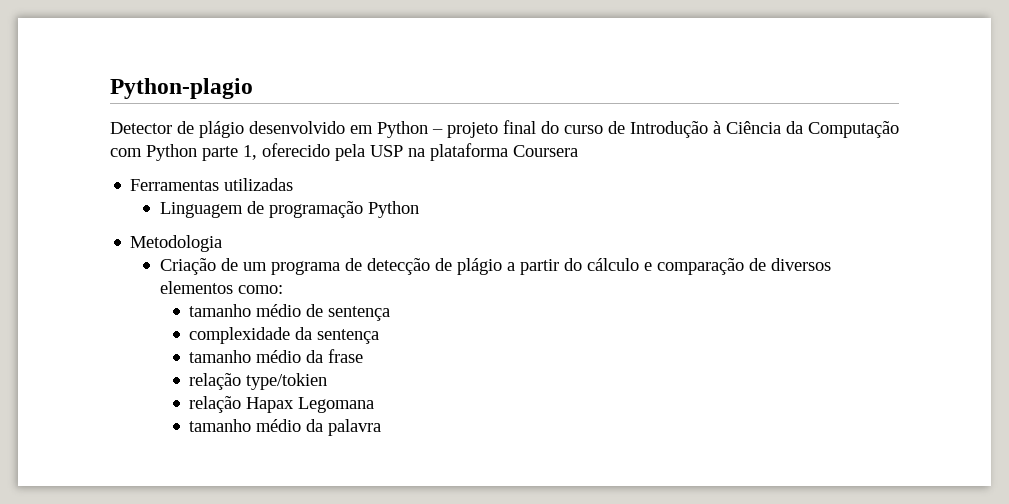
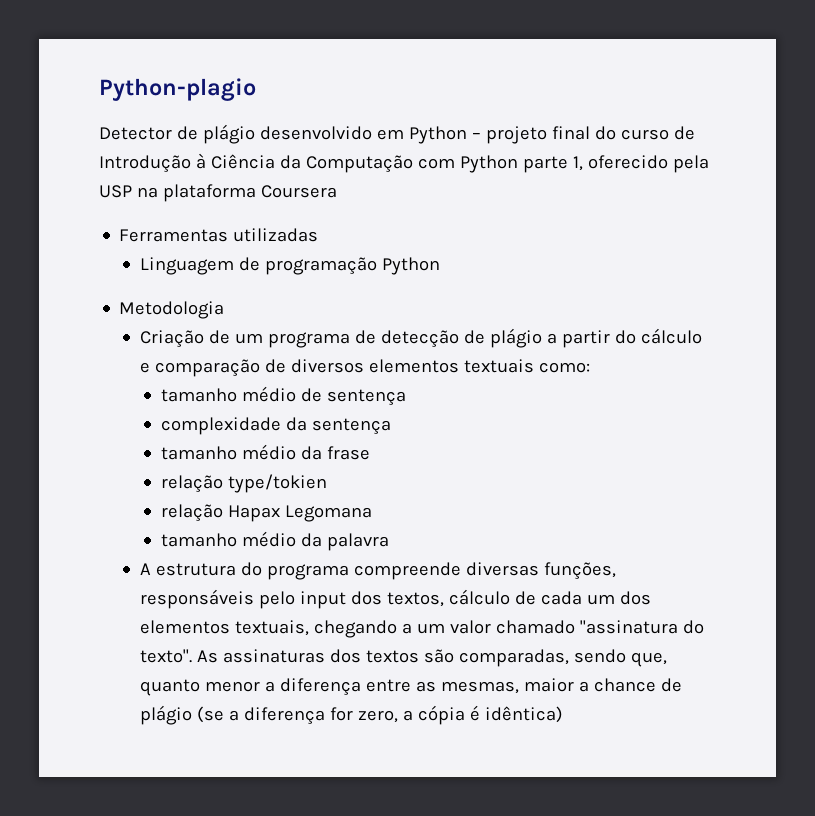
(233, 287) none -> [463,359,534,373] textuais
(382, 427) none -> [139,562,616,580] [139,589,651,609] [139,620,704,638] [139,649,667,667] [139,678,682,696] [139,705,563,725] // A estrutura do programa compreende diversas funções, responsáveis pelo input dos textos, cálculo de cada um dos elementos textuais, chegando a um valor chamado "assinatura do texto". As assinaturas dos textos são comparadas, sendo que, quanto menor a diferença entre as mesmas, maior a chance de plágio (se a diferença for zero, a cópia é idêntica)

